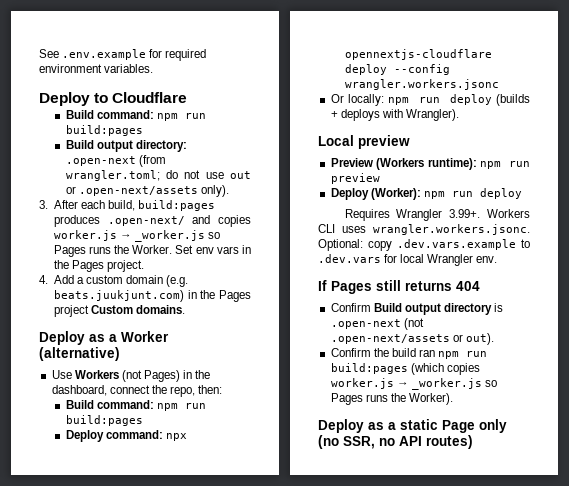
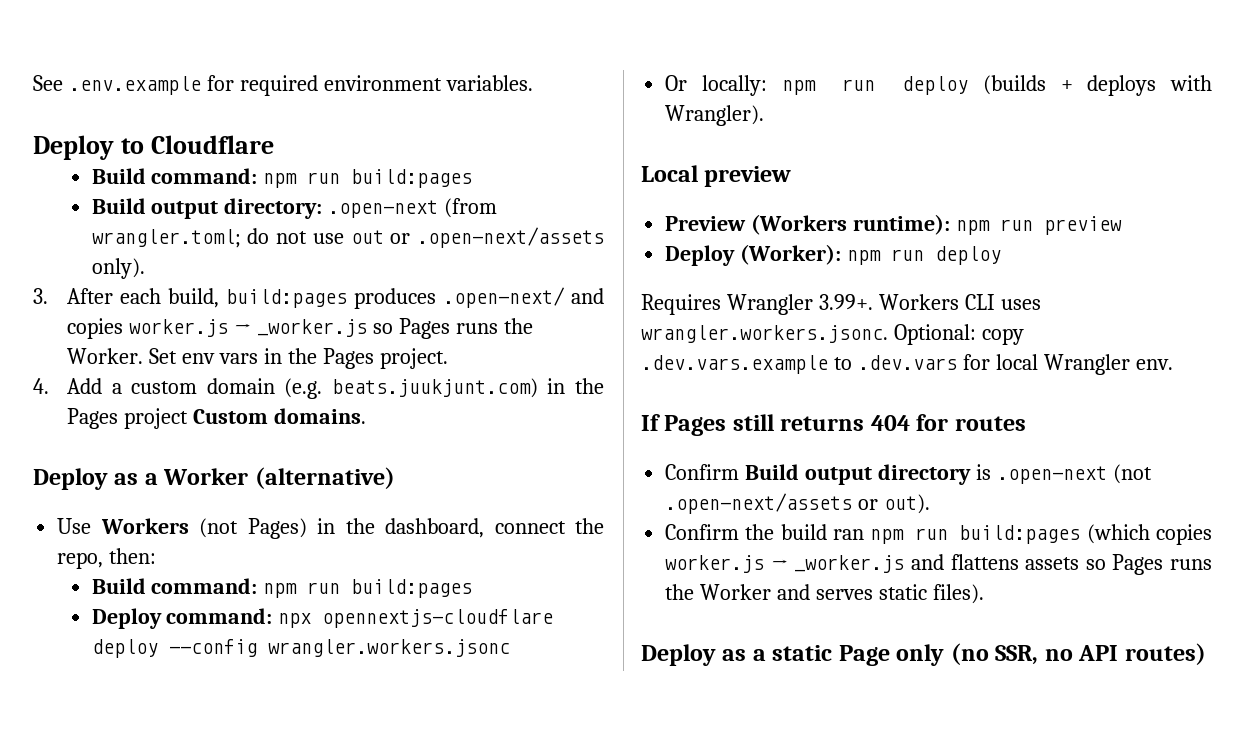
(480, 286) none -> [916,414,1026,431] for routes
[484,380,497,387] [330,393,453,405] so Pages runs the Worker). -> [911,554,1212,575] [665,584,984,604] and flattens assets so Pages runs the Worker and serves static files).

